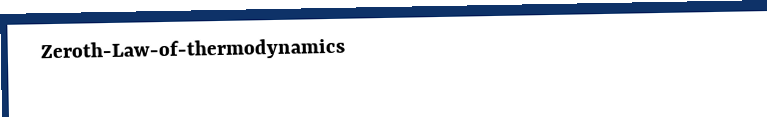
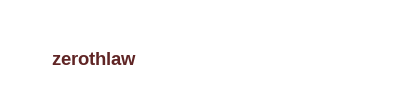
[40,37,345,63] Zeroth-Law-of-thermodynamics -> [52,52,136,65] zerothlaw

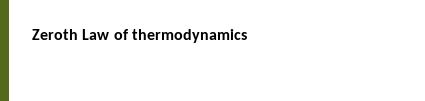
[52,52,136,65] zerothlaw -> [32,29,247,43] Zeroth Law of thermodynamics

